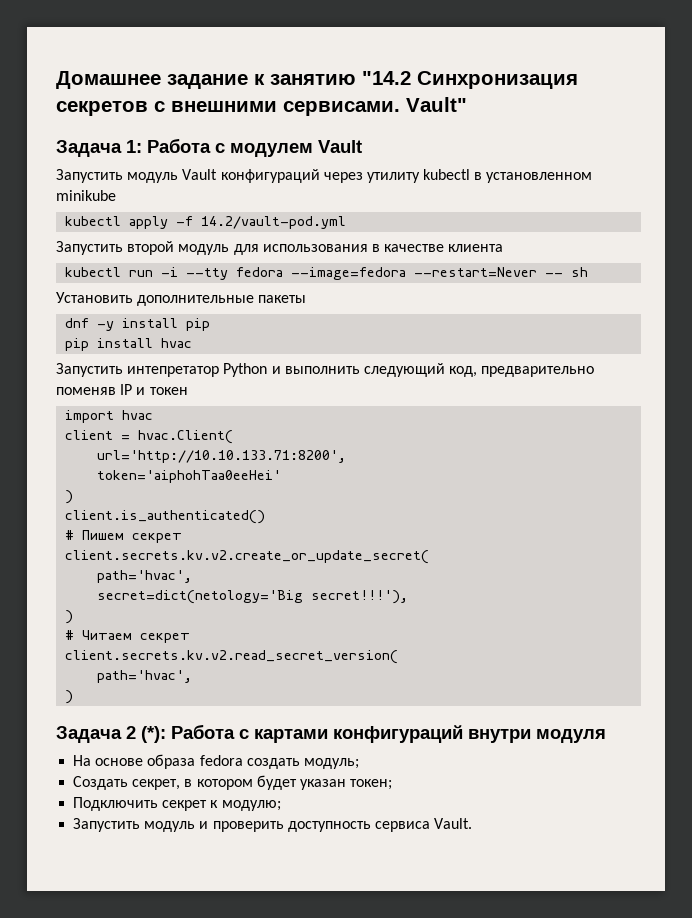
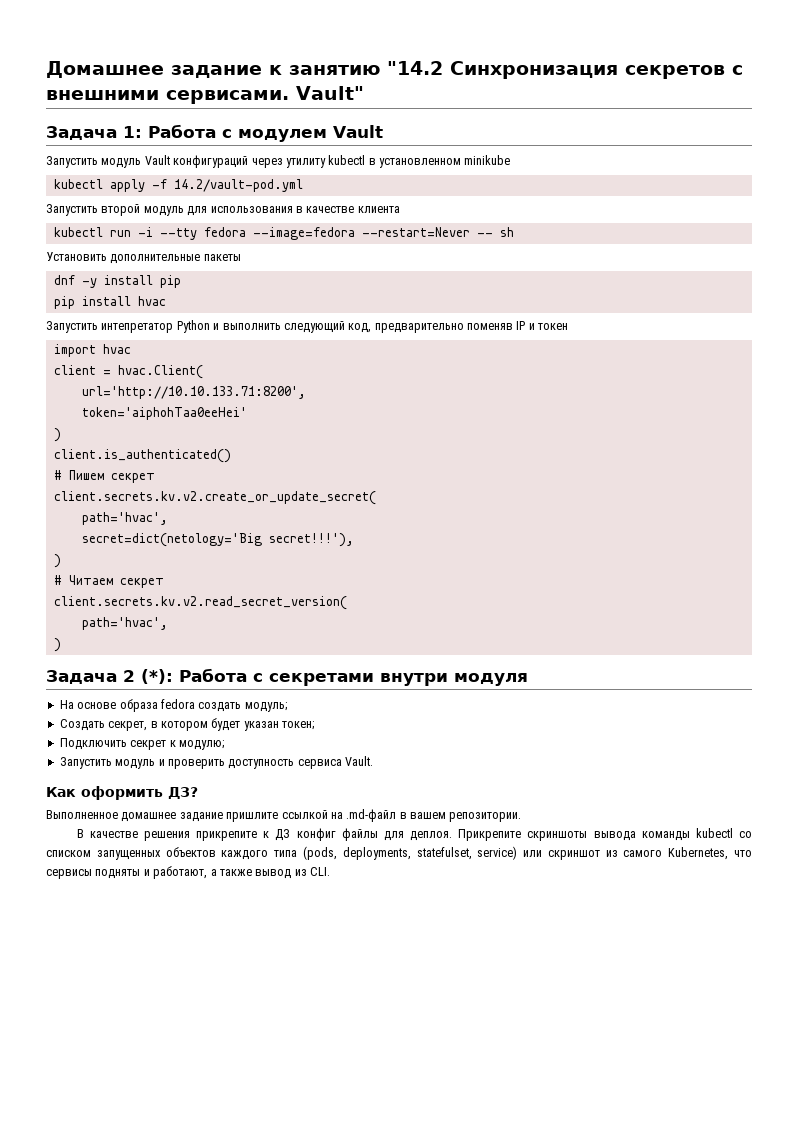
[254,725,463,743] картами конфигураций -> [269,673,374,686] секретами
(473, 823) none -> [46,786,198,800] [46,809,522,822] [76,828,752,841] [46,846,753,860] [46,866,330,879] // Как оформить ДЗ? // Выполненное домашнее задание пришлите ссылкой на .md-файл в вашем репозитории. // В качестве решения прикрепите к ДЗ конфиг файлы для деплоя. Прикрепите скриншоты вывода команды kubectl со списком запущенных объектов каждого типа (pods, deployments, statefulset, service) или скриншот из самого Kubernetes, что сервисы подняты и работают, а также вывод из CLI.

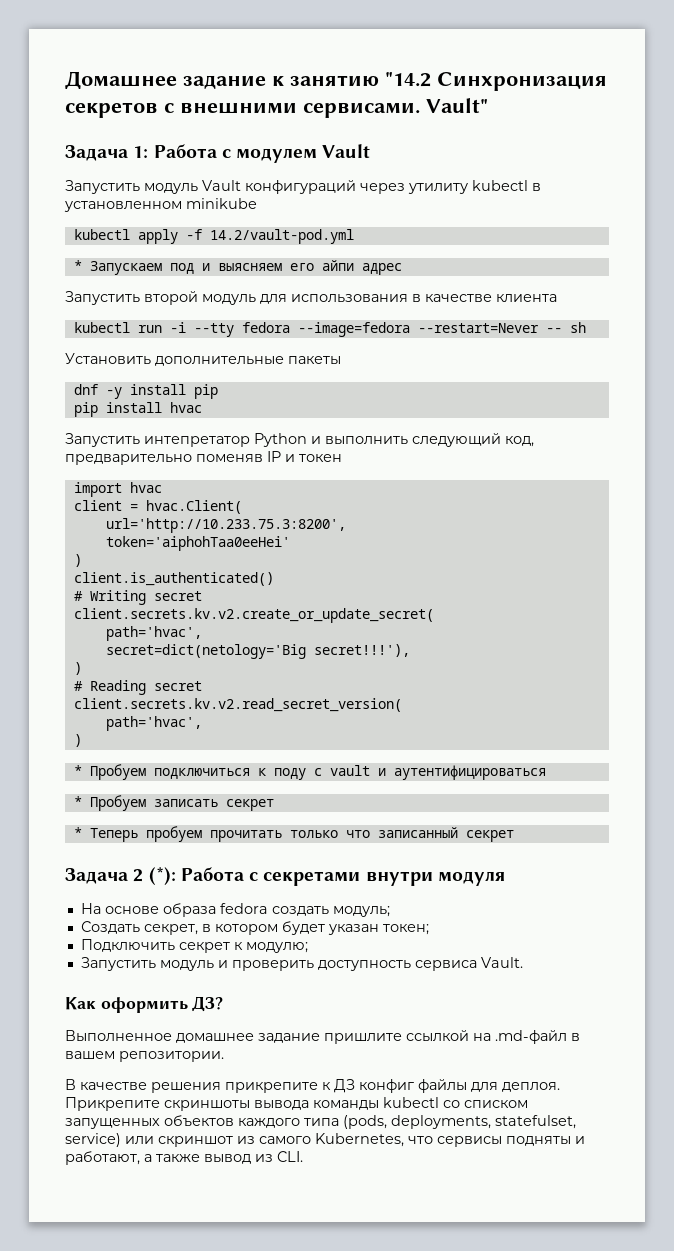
(303, 185) none -> [73,260,402,275] // * Запускаем под и выясняем его айпи адрес
[81,386,306,399] url='http://10.10.133.71:8200', -> [105,518,346,533] url='http://10.233.75.3:8200',
[68,470,155,483] Пишем секрет -> [89,590,202,605] Writing secret
[68,575,164,588] Читаем секрет -> [89,680,202,695] Reading secret
(61, 645) none -> [73,764,546,780] [73,795,274,811] [73,826,514,842] // * Пробуем подключиться к поду с vault и аутентифицироваться // * Пробуем записать секрет // * Теперь пробуем прочитать только что записанный секрет

